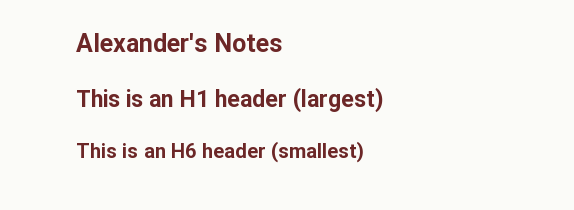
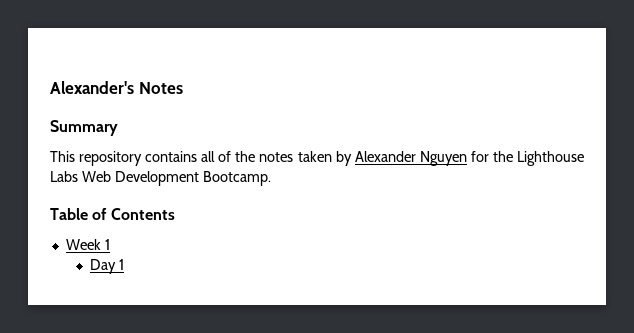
[76,87,385,113] [76,141,364,163] This is an H1 header (largest) // This is an H6 header (smallest) -> [50,120,118,136] [50,151,584,166] [50,171,271,186] [50,208,175,220] [65,239,110,250] [90,259,124,274] Summary // This repository contains all of the notes taken by Alexander Nguyen for the Lighthouse Labs Web Development Bootcamp. // Table of Contents // Week 1 // Day 1

